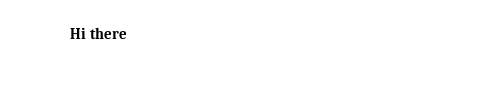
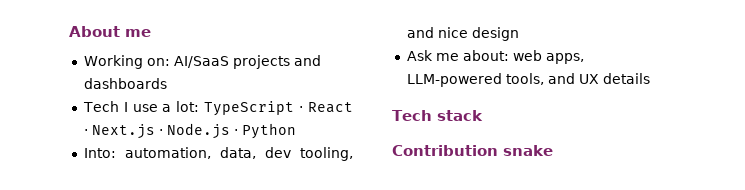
[70,27,128,39] Hi there -> [69,26,151,37] [83,55,321,69] [83,78,167,89] [82,101,353,116] [83,123,296,139] [83,147,353,161] [406,27,519,41] [406,50,584,64] [406,73,650,87] [392,110,483,121] [392,145,553,156] About me // Working on: AI/SaaS projects and dashboards // Tech I use a lot: TypeScript · React · Next.js · Node.js · Python // Into: automation, data, dev tooling, and nice design // Ask me about: web apps, LLM-powered tools, and UX details // Tech stack // Contribution snake

